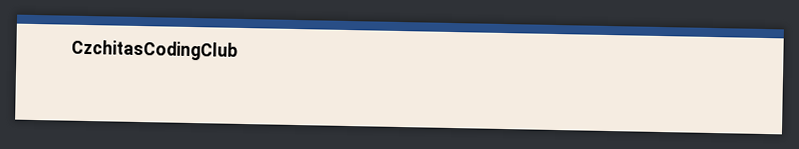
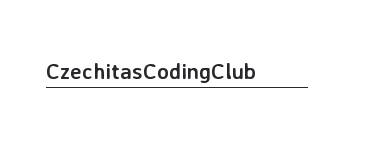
[71,39,238,61] CzchitasCodingClub -> [46,63,256,83] CzechitasCodingClub

